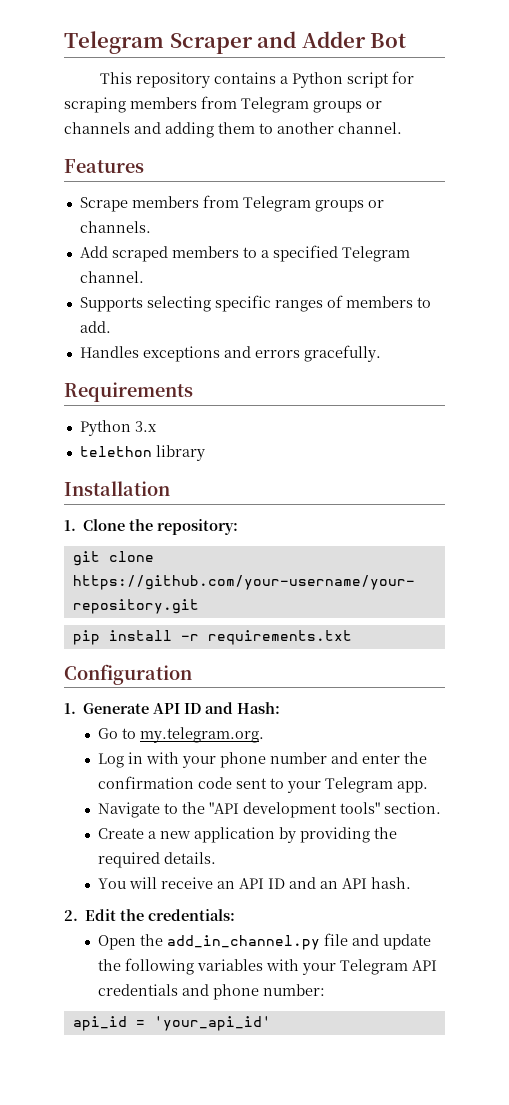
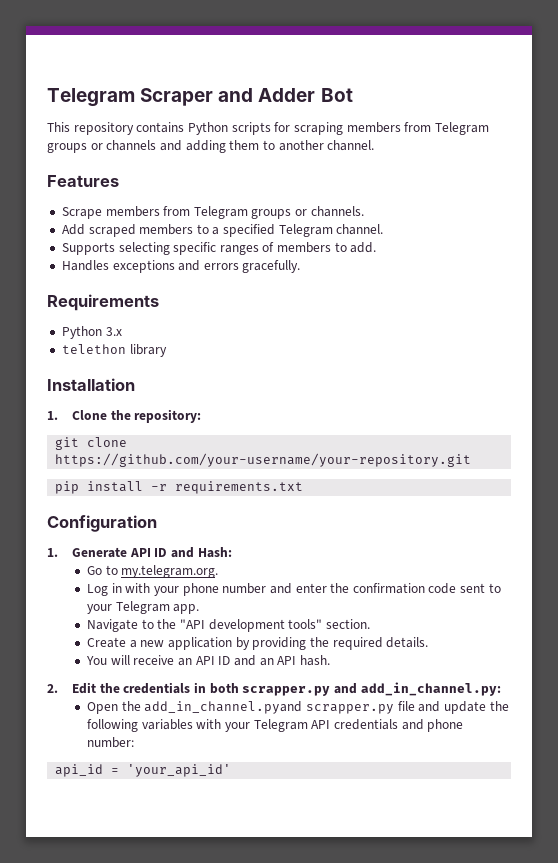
[280,72,390,88] a Python script -> [187,122,271,135] Python scripts
[148,909,236,921] credentials: -> [123,682,501,696] credentials in both scrapper.py and add_in_channel.py:
[167,935,321,950] add_in_channel.py -> [144,701,394,714] add_in_channel.pyand scrapper.py

